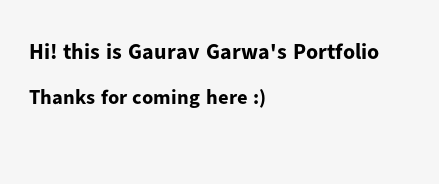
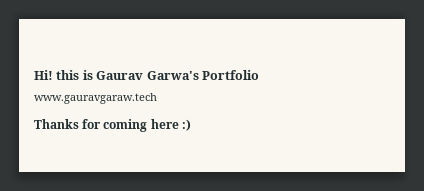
(379, 51) none -> [34,93,157,104] // www.gauravgaraw.tech

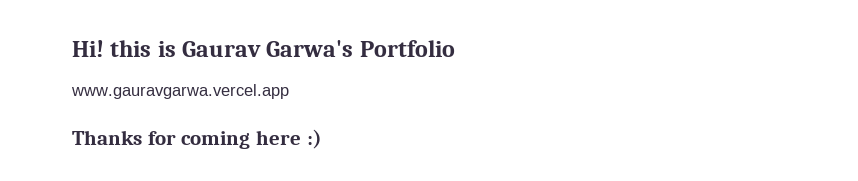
[34,93,157,104] www.gauravgaraw.tech -> [71,84,289,99] www.gauravgarwa.vercel.app

